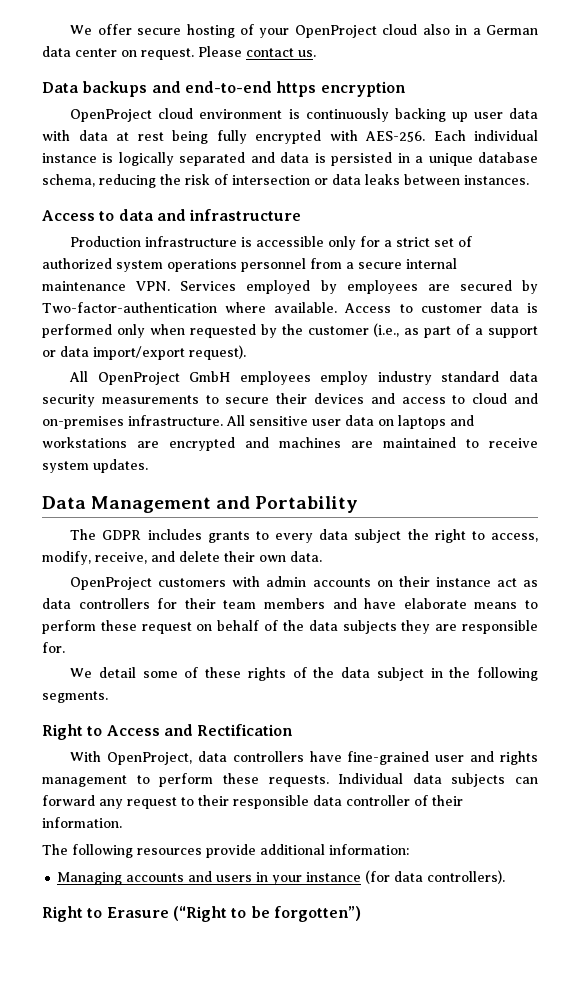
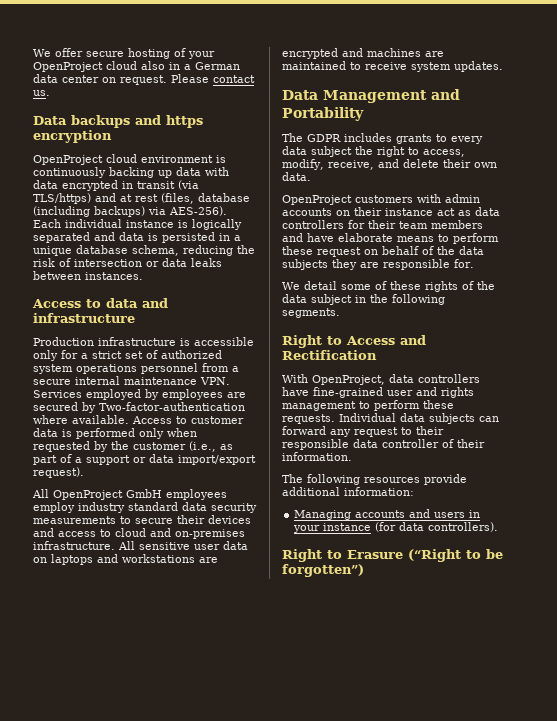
[184,81,272,93] end-to-end -> (161, 120) none
[473,112,503,119] user -> (172, 174) none
[116,130,425,144] at rest being fully encrypted with AES-256. -> [62,180,199,191] [33,193,250,204] [33,206,227,217] encrypted in transit (via TLS/https) and at rest (files, database (including backups) via AES-256).

